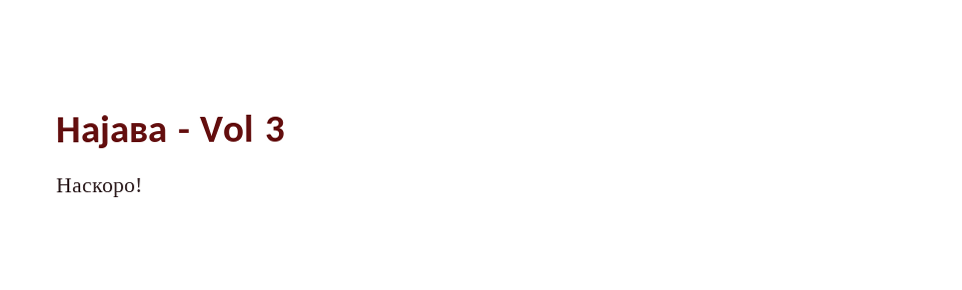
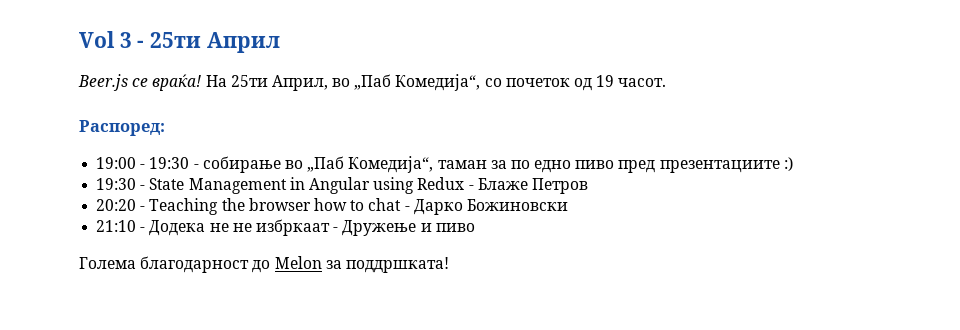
[55,114,190,149] Најава - -> (79, 39) none
[56,178,143,198] // Наскоро! -> [137,32,280,53] [78,74,667,91] [79,120,165,136] [96,156,793,173] [96,177,588,194] [96,198,568,215] [96,219,475,236] [79,256,449,273] - 25ти Април // Beer.js се враќа! На 25ти Април, во „Паб Комедија“, со почеток од 19 часот. // Распоред: // 19:00 - 19:30 - собирање во „Паб Комедија“, таман за по едно пиво пред презeнтациите :) // 19:30 - State Management in Angular using Redux - Блаже Петров // 20:20 - Teaching the browser how to chat - Дарко Божиновски // 21:10 - Додека не не избркаат - Дружење и пиво // Голема благодарност до Melon за поддршката!

